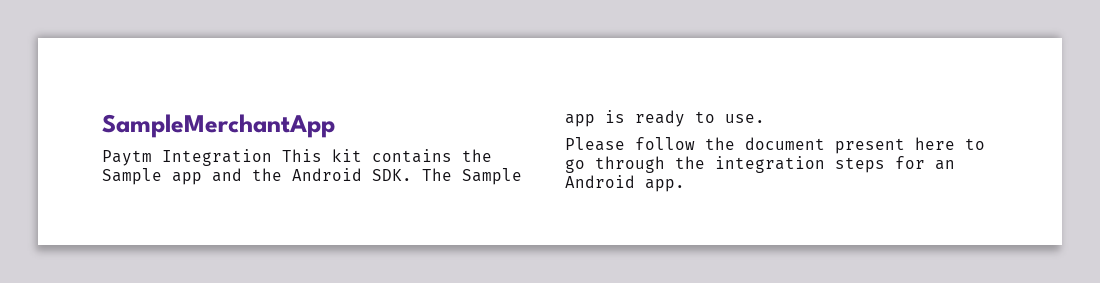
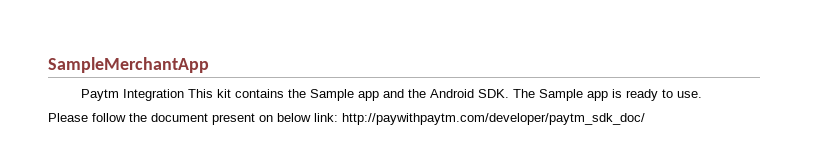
[915,137,985,150] [565,156,955,173] [565,175,685,192] here to go through the integration steps for an Android app. -> [259,113,645,125] on below link: http://paywithpaytm.com/developer/paytm_sdk_doc/

